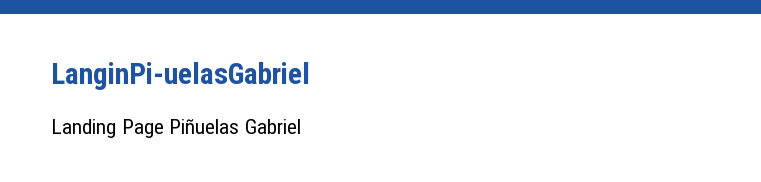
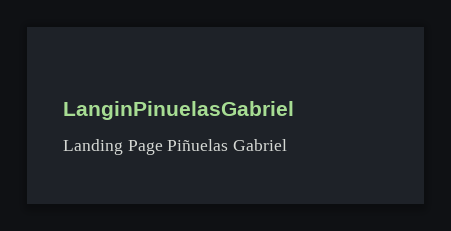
[51,62,310,90] LanginPi-uelasGabriel -> [63,101,294,120] LanginPinuelasGabriel

